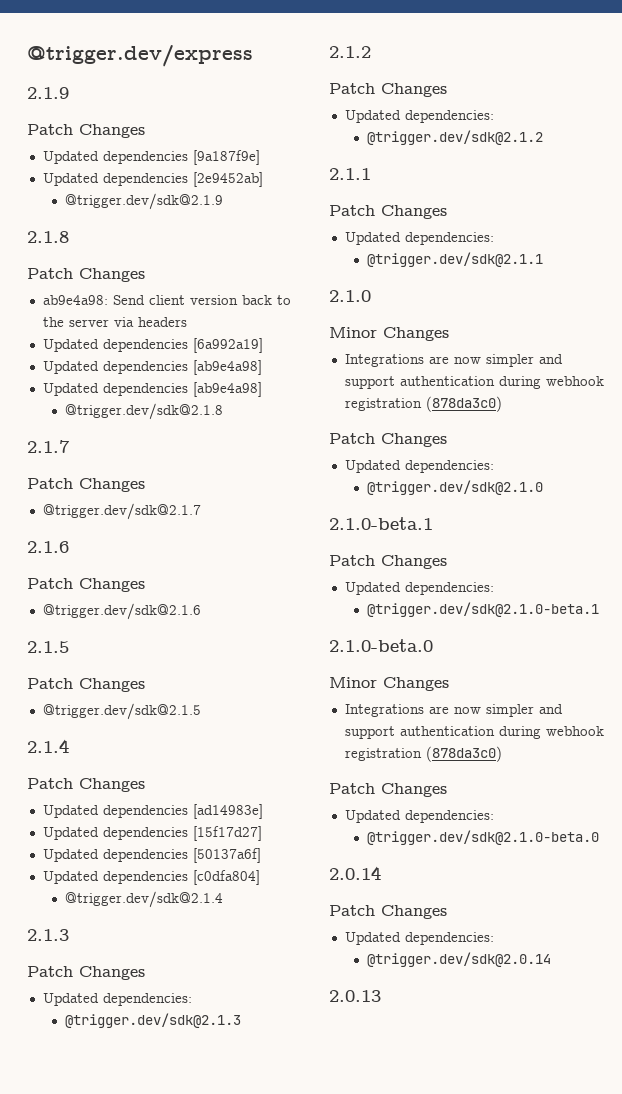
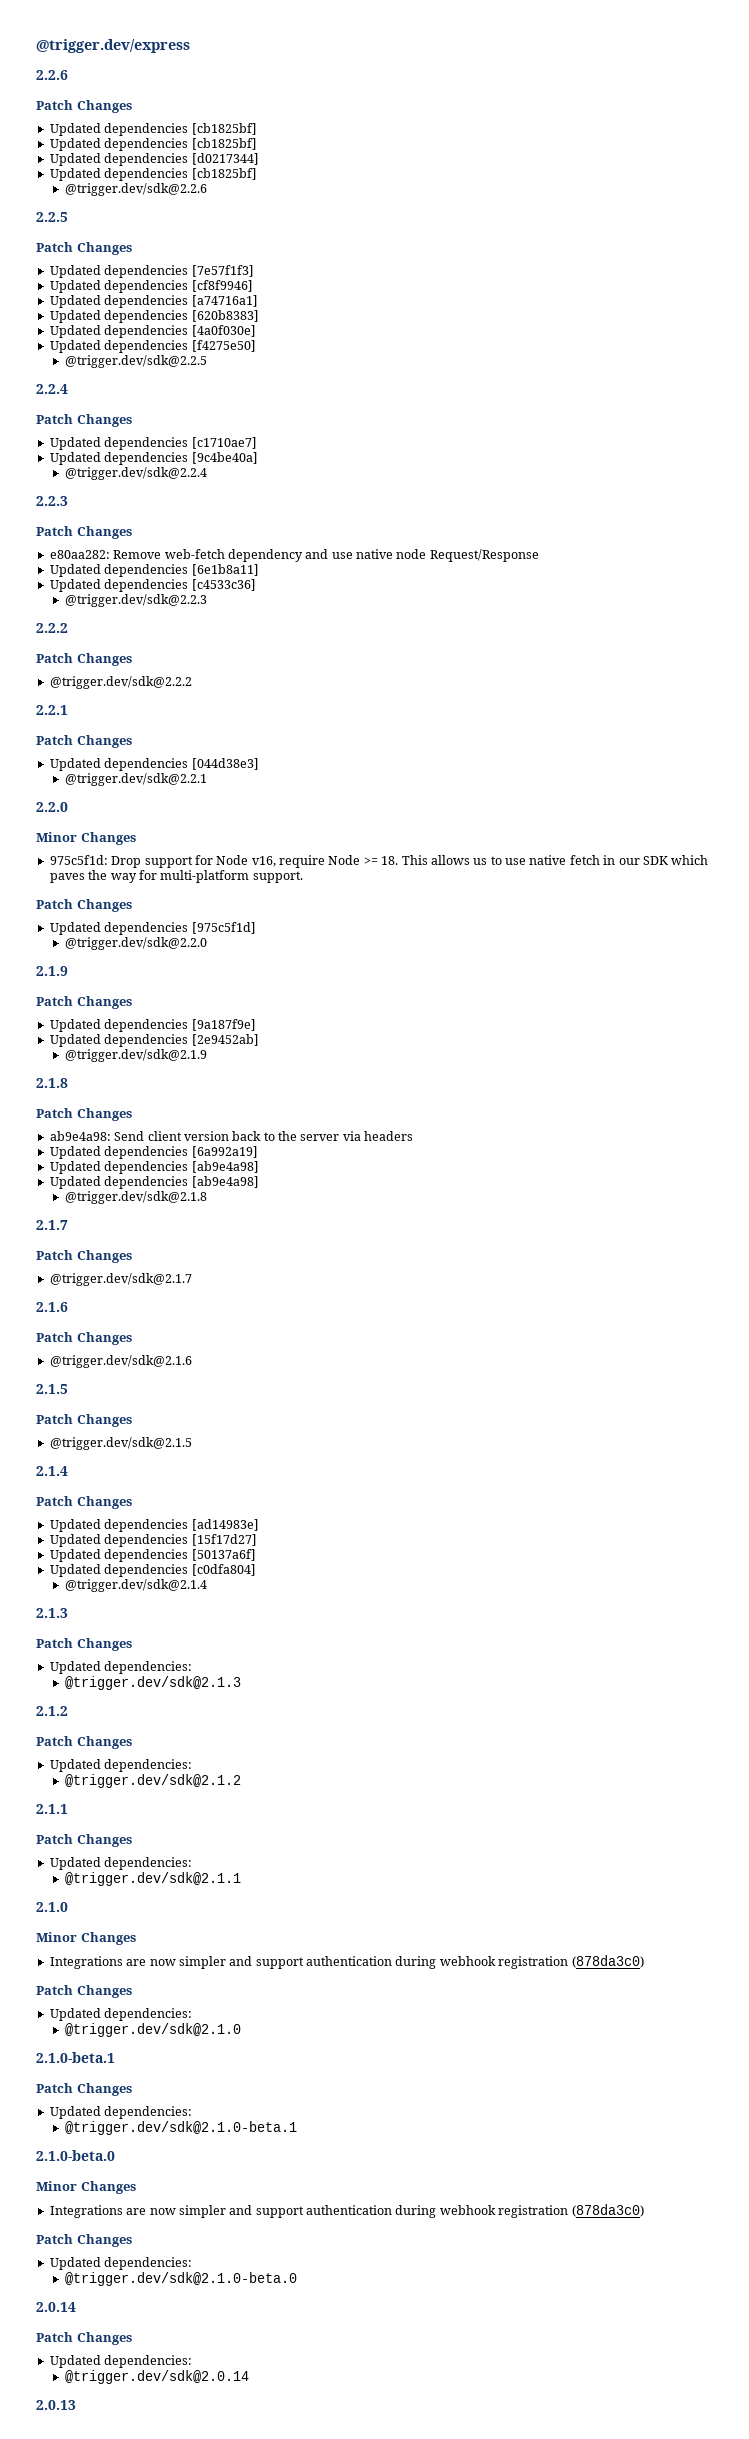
(253, 56) none -> [36,70,68,80] [36,100,132,113] [49,123,257,136] [49,138,257,151] [49,153,259,166] [49,168,257,181] [64,183,207,196] [36,212,68,222] [36,242,132,255] [49,265,254,278] [49,280,253,293] [49,295,258,308] [49,310,259,323] [49,325,256,338] [49,340,256,353] [64,355,207,368] [36,384,68,394] [36,414,132,427] [49,437,257,450] [49,452,258,465] [64,467,207,480] [36,496,68,506] [36,526,132,539] [49,549,539,562] [49,564,259,577] [49,579,256,592] [64,594,207,607] [36,623,68,633] [36,653,132,666] [49,676,192,689] [36,705,68,715] [36,735,132,748] [49,758,259,771] [64,773,207,786] [36,802,68,812] [36,832,136,845] [49,855,709,868] [49,870,303,883] [36,899,132,912] [49,922,256,935] [64,937,207,950] // 2.2.6 // Patch Changes // Updated dependencies [cb1825bf] // Updated dependencies [cb1825bf] // Updated dependencies [d0217344] // Updated dependencies [cb1825bf] // @trigger.dev/sdk@2.2.6 // 2.2.5 // Patch Changes // Updated dependencies [7e57f1f3] // Updated dependencies [cf8f9946] // Updated dependencies [a74716a1] // Updated dependencies [620b8383] // Updated dependencies [4a0f030e] // Updated dependencies [f4275e50] // @trigger.dev/sdk@2.2.5 // 2.2.4 // Patch Changes // Updated dependencies [c1710ae7] // Updated dependencies [9c4be40a] // @trigger.dev/sdk@2.2.4 // 2.2.3 // Patch Changes // e80aa282: Remove web-fetch dependency and use native node Request/Response // Updated dependencies [6e1b8a11] // Updated dependencies [c4533c36] // @trigger.dev/sdk@2.2.3 // 2.2.2 // Patch Changes // @trigger.dev/sdk@2.2.2 // 2.2.1 // Patch Changes // Updated dependencies [044d38e3] // @trigger.dev/sdk@2.2.1 // 2.2.0 // Minor Changes // 975c5f1d: Drop support for Node v16, require Node >= 18. This allows us to use native fetch in our SDK which paves the way for multi-platform support. // Patch Changes // Updated dependencies [975c5f1d] // @trigger.dev/sdk@2.2.0

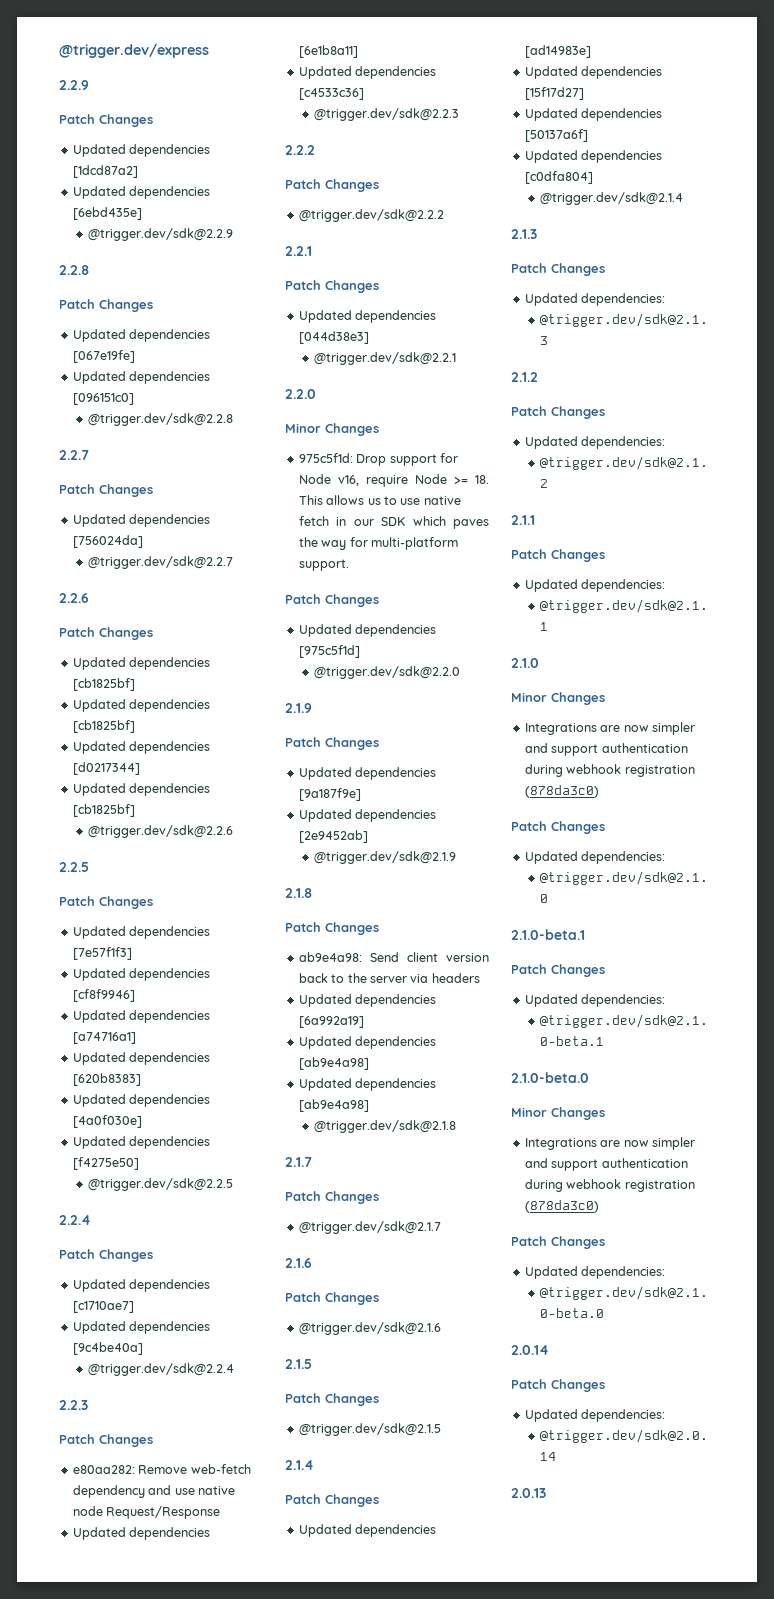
(190, 46) none -> [59,80,89,90] [59,114,153,127] [72,144,211,157] [72,165,138,178] [72,186,211,199] [72,207,142,220] [88,228,234,241] [59,265,89,275] [59,299,153,312] [72,329,211,342] [72,350,135,363] [72,371,211,384] [72,393,134,405] [88,413,234,426] [59,450,89,460] [59,484,153,497] [72,514,211,527] [72,535,143,548] [88,556,234,569] // 2.2.9 // Patch Changes // Updated dependencies [1dcd87a2] // Updated dependencies [6ebd435e] // @trigger.dev/sdk@2.2.9 // 2.2.8 // Patch Changes // Updated dependencies [067e19fe] // Updated dependencies [096151c0] // @trigger.dev/sdk@2.2.8 // 2.2.7 // Patch Changes // Updated dependencies [756024da] // @trigger.dev/sdk@2.2.7

